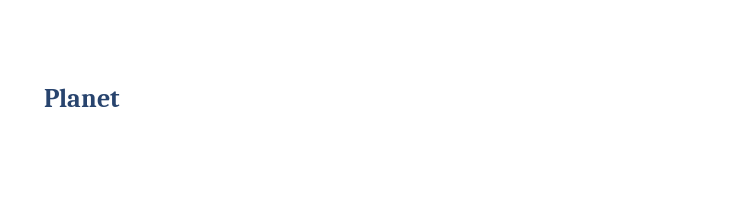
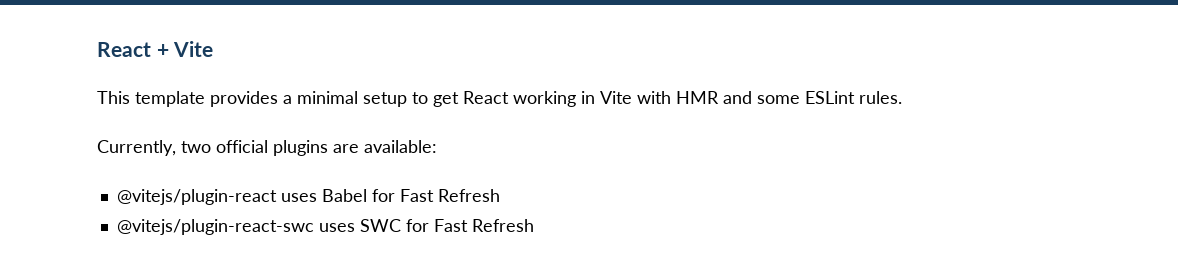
[44,88,120,107] Planet -> [97,41,214,57] [97,91,902,107] [97,140,437,156] [116,189,500,205] [116,219,534,235] React + Vite // This template provides a minimal setup to get React working in Vite with HMR and some ESLint rules. // Currently, two official plugins are available: // @vitejs/plugin-react uses Babel for Fast Refresh // @vitejs/plugin-react-swc uses SWC for Fast Refresh

